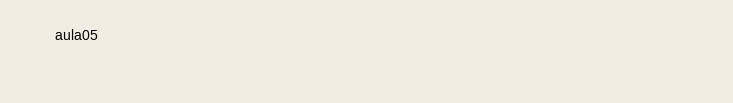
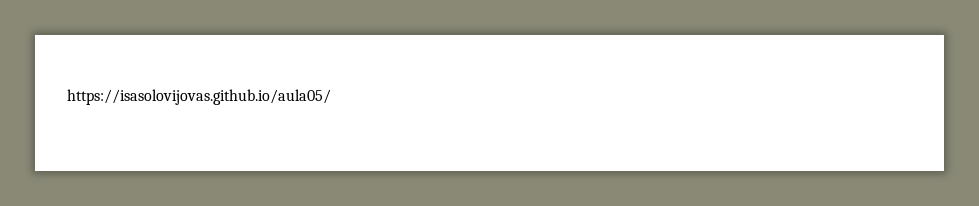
[55,29,98,40] aula05 -> [67,89,331,105] https://isasolovijovas.github.io/aula05/

